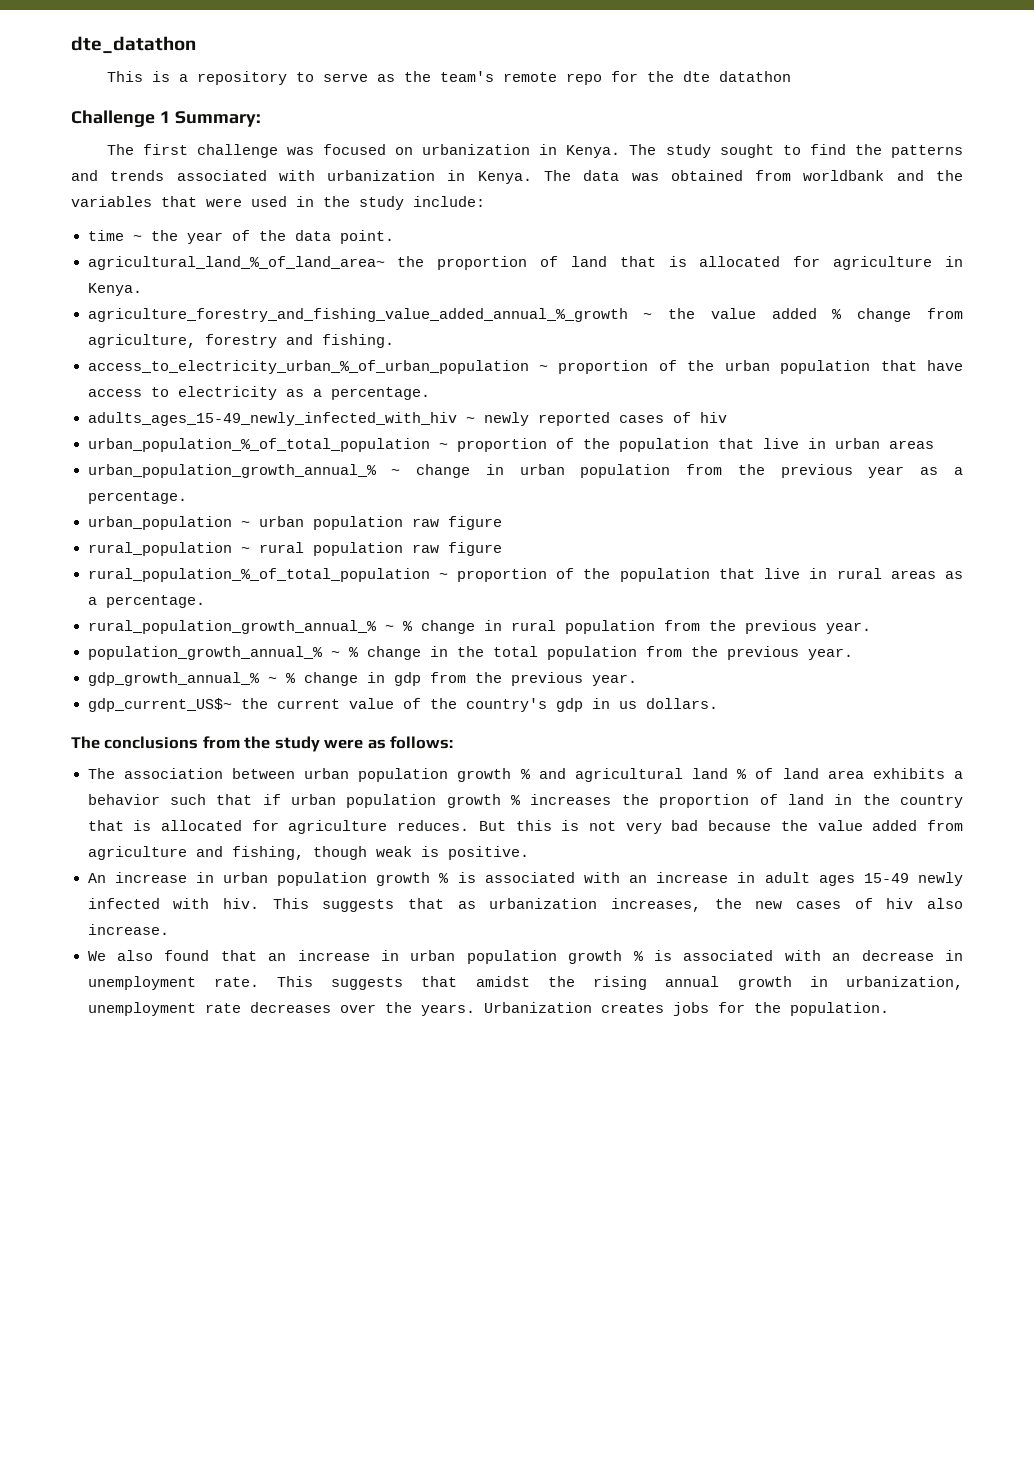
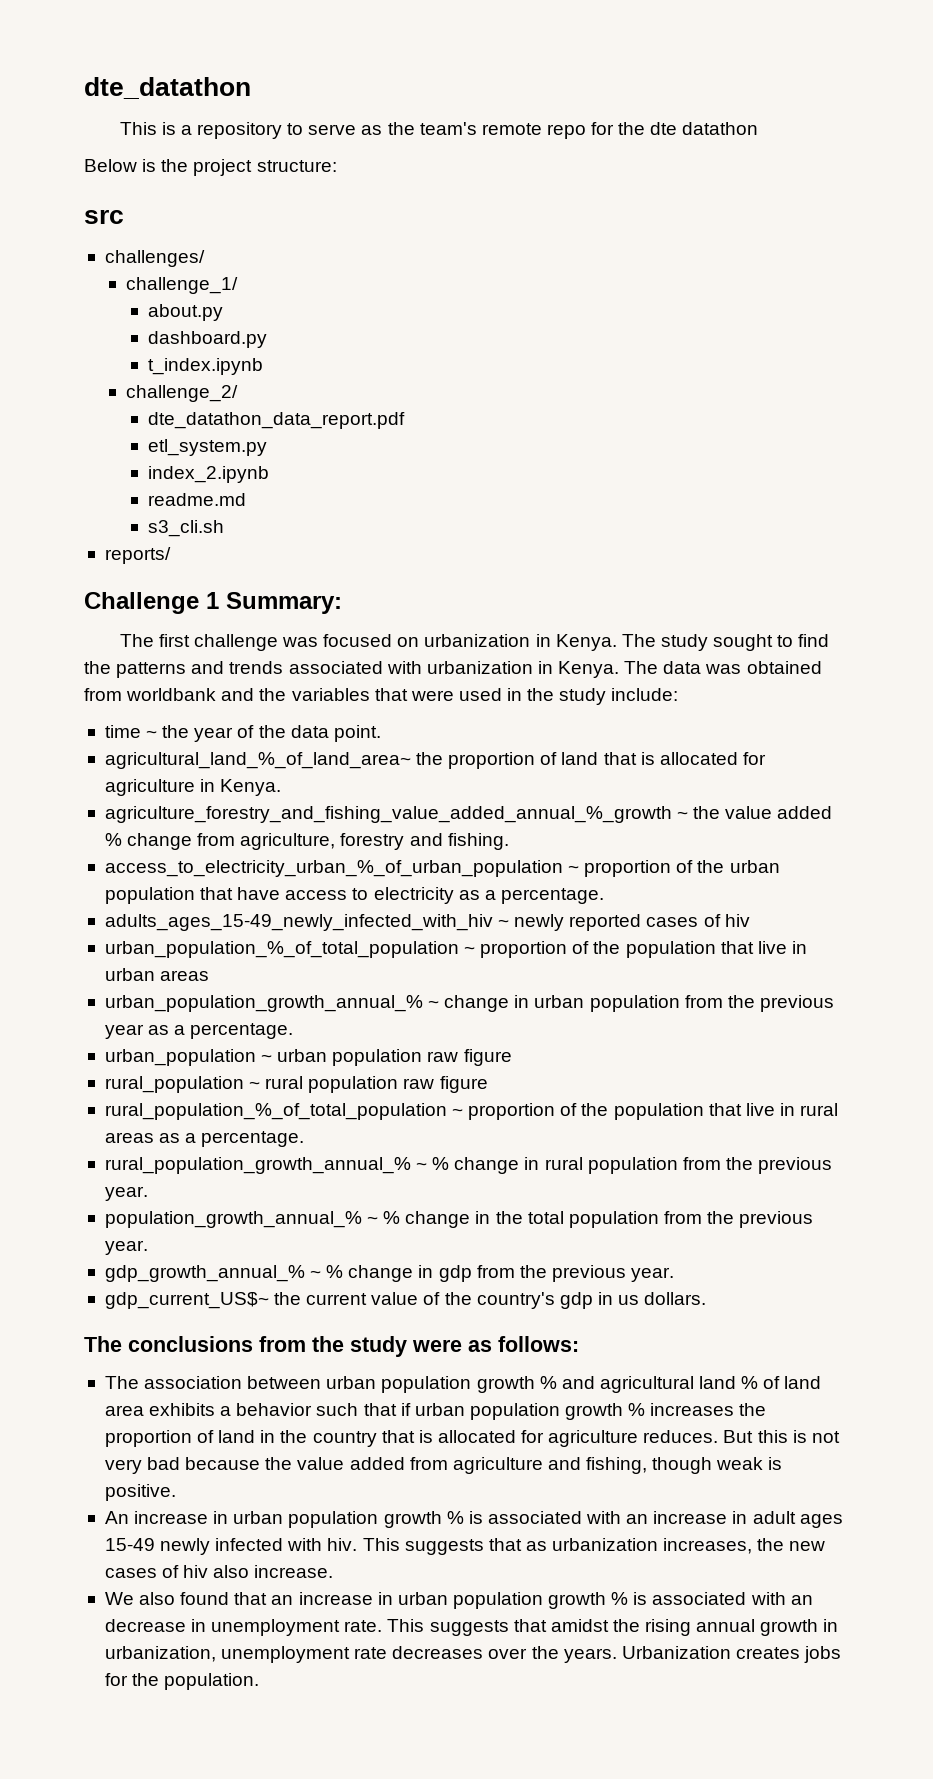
(791, 76) none -> [84,159,337,176] [84,210,124,224] [104,250,205,267] [126,277,239,294] [147,304,223,321] [147,331,267,348] [147,358,263,375] [126,385,239,402] [147,412,405,429] [147,439,267,456] [147,466,269,483] [147,493,246,506] [147,520,224,537] [104,547,171,564] // Below is the project structure: // src // challenges/ // challenge_1/ // about.py // dashboard.py // t_index.ipynb // challenge_2/ // dte_datathon_data_report.pdf // etl_system.py // index_2.ipynb // readme.md // s3_cli.sh // reports/

